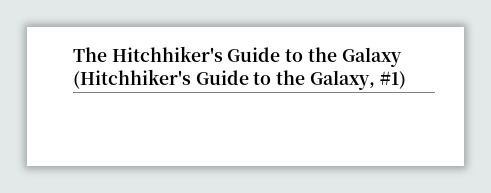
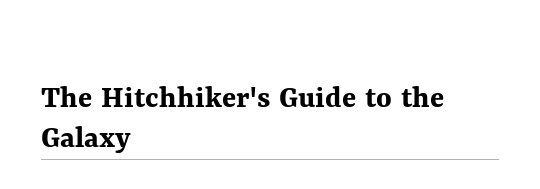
[73,69,406,90] (Hitchhiker's Guide to the Galaxy, #1) -> (131, 139) none

